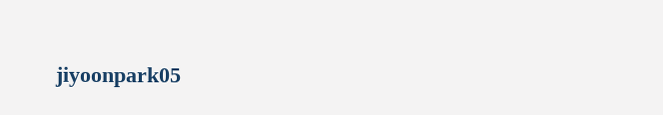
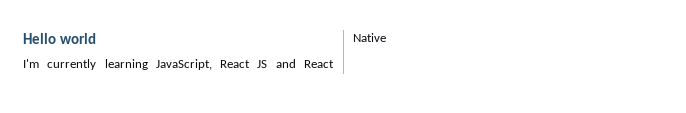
[54,66,181,88] jiyoonpark05 -> [23,33,96,44] [23,59,334,70] [353,33,386,42] Hello world // I'm currently learning JavaScript, React JS and React Native

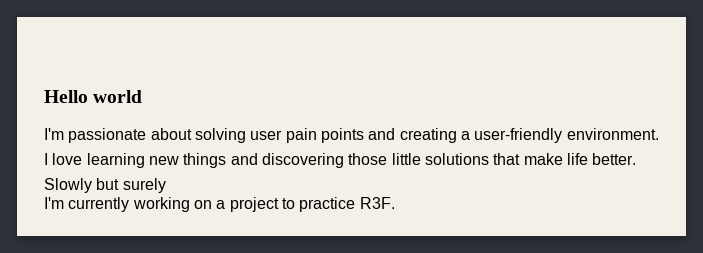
[47,59,334,70] [353,33,386,42] currently learning JavaScript, React JS and React Native -> [68,128,659,143] [44,153,637,168] [44,178,166,193] [44,197,395,212] passionate about solving user pain points and creating a user-friendly environment. // I love learning new things and discovering those little solutions that make life better. // Slowly but surely // I'm currently working on a project to practice R3F.

